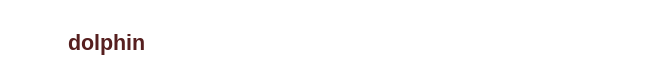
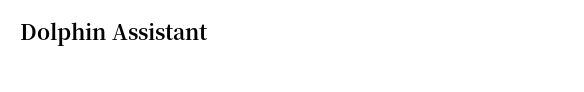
[68,34,145,55] dolphin -> [20,22,208,46] Dolphin Assistant

